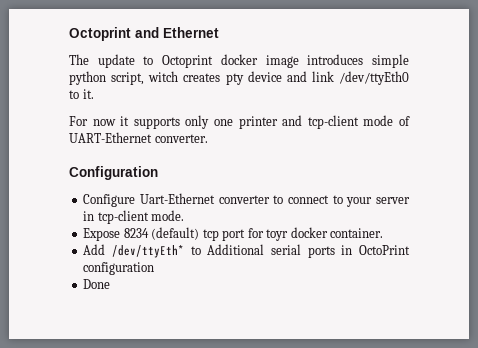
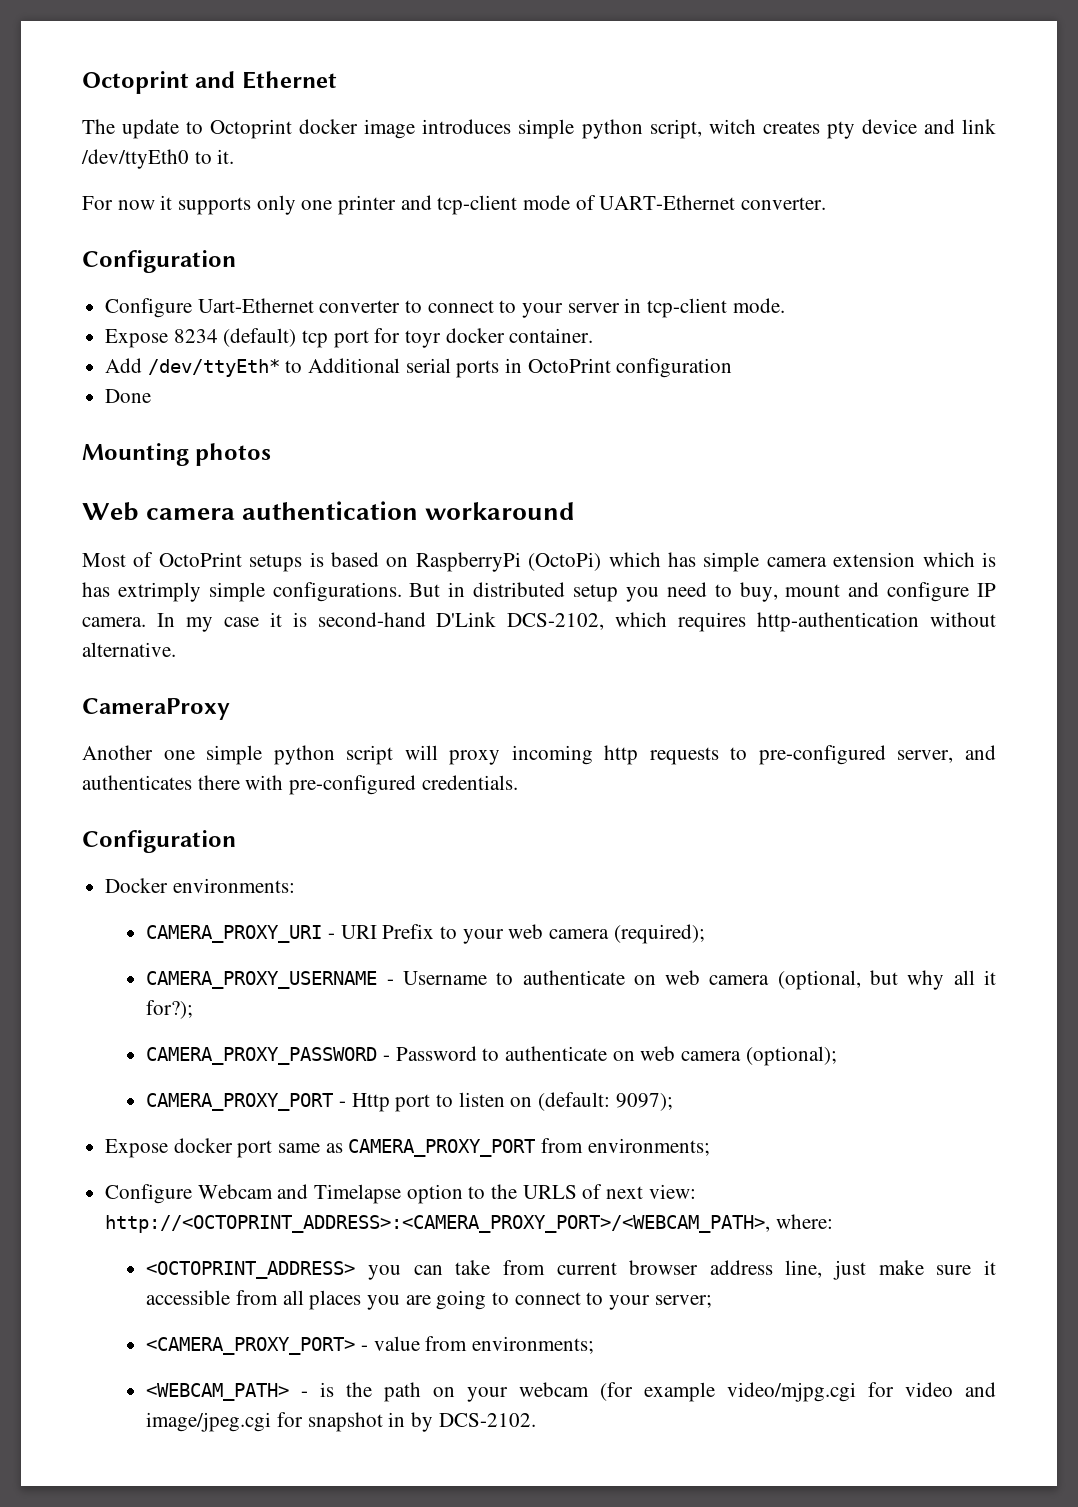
(111, 284) none -> [82,443,272,466] [82,501,576,521] [82,552,996,572] [82,582,997,602] [82,612,996,632] [82,642,176,657] [82,698,230,720] [82,745,996,765] [82,775,518,795] [82,830,236,853] [105,878,295,893] [146,924,705,944] [146,970,997,990] [146,1000,194,1019] [146,1046,837,1066] [146,1092,673,1112] [105,1138,710,1158] [105,1184,696,1204] [105,1214,833,1233] [146,1260,997,1280] [146,1290,712,1310] [146,1336,595,1355] [146,1382,997,1402] [146,1412,536,1432] // Mounting photos // Web camera authentication workaround // Most of OctoPrint setups is based on RaspberryPi (OctoPi) which has simple camera extension which is has extrimply simple configurations. But in distributed setup you need to buy, mount and configure IP camera. In my case it is second-hand D'Link DCS-2102, which requires http-authentication without alternative. // CameraProxy // Another one simple python script will proxy incoming http requests to pre-configured server, and authenticates there with pre-configured credentials. // Configuration // Docker environments: // CAMERA_PROXY_URI - URI Prefix to your web camera (required); // CAMERA_PROXY_USERNAME - Username to authenticate on web camera (optional, but why all it for?); // CAMERA_PROXY_PASSWORD - Password to authenticate on web camera (optional); // CAMERA_PROXY_PORT - Http port to listen on (default: 9097); // Expose docker port same as CAMERA_PROXY_PORT from environments; // Configure Webcam and Timelapse option to the URLS of next view: http://<OCTOPRINT_ADDRESS>:<CAMERA_PROXY_PORT>/<WEBCAM_PATH>, where: // <OCTOPRINT_ADDRESS> you can take from current browser address line, just make sure it accessible from all places you are going to connect to your server; // <CAMERA_PROXY_PORT> - value from environments; // <WEBCAM_PATH> - is the path on your webcam (for example video/mjpg.cgi for video and image/jpeg.cgi for snapshot in by DCS-2102.

